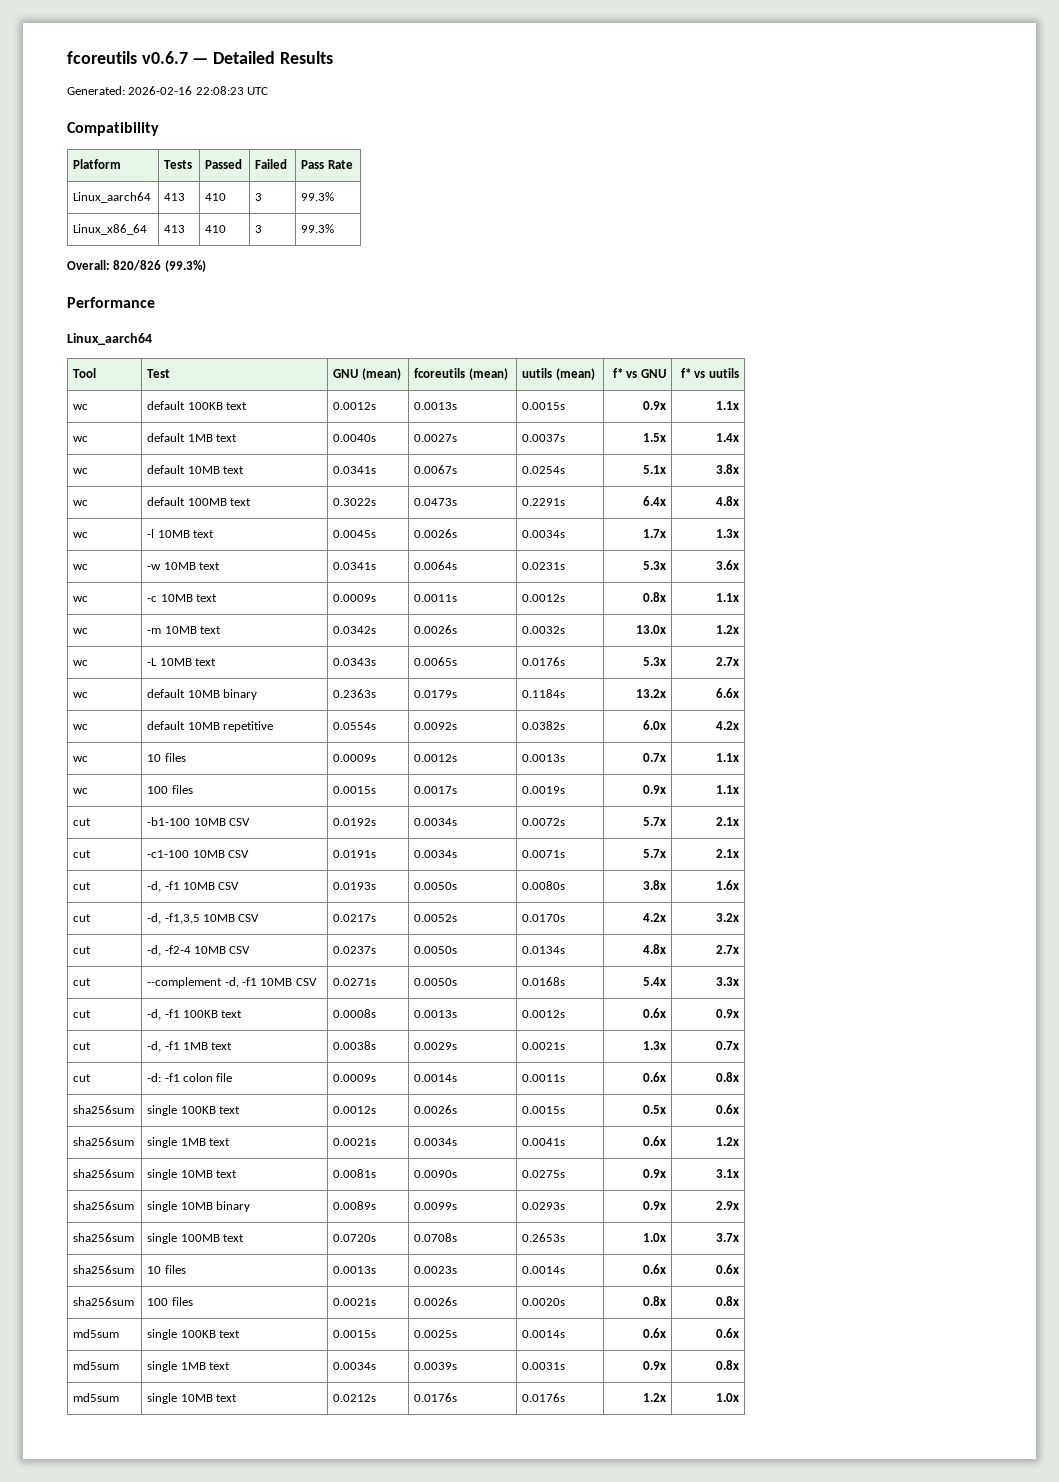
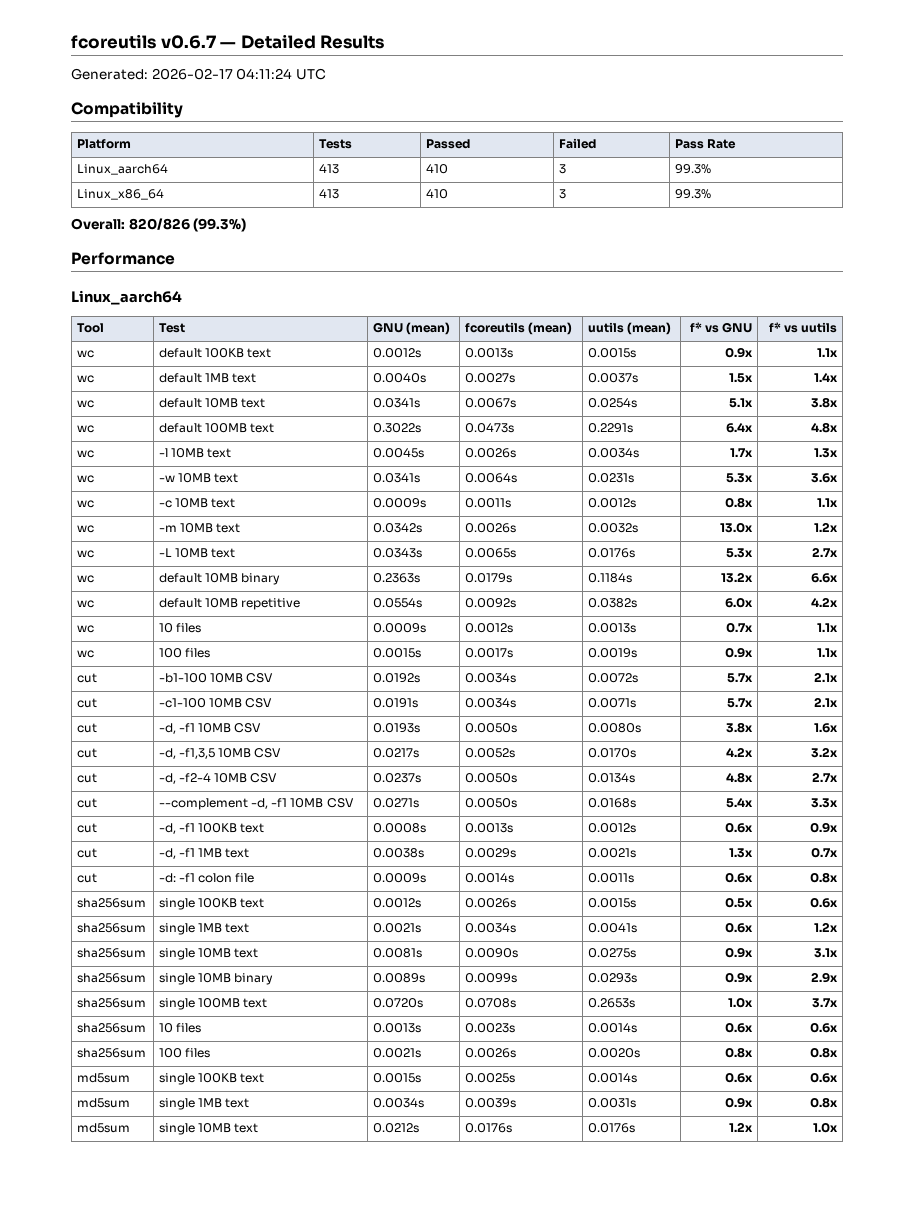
[128,86,244,95] 2026-02-16 22:08:23 -> [151,68,293,80] 2026-02-17 04:11:24

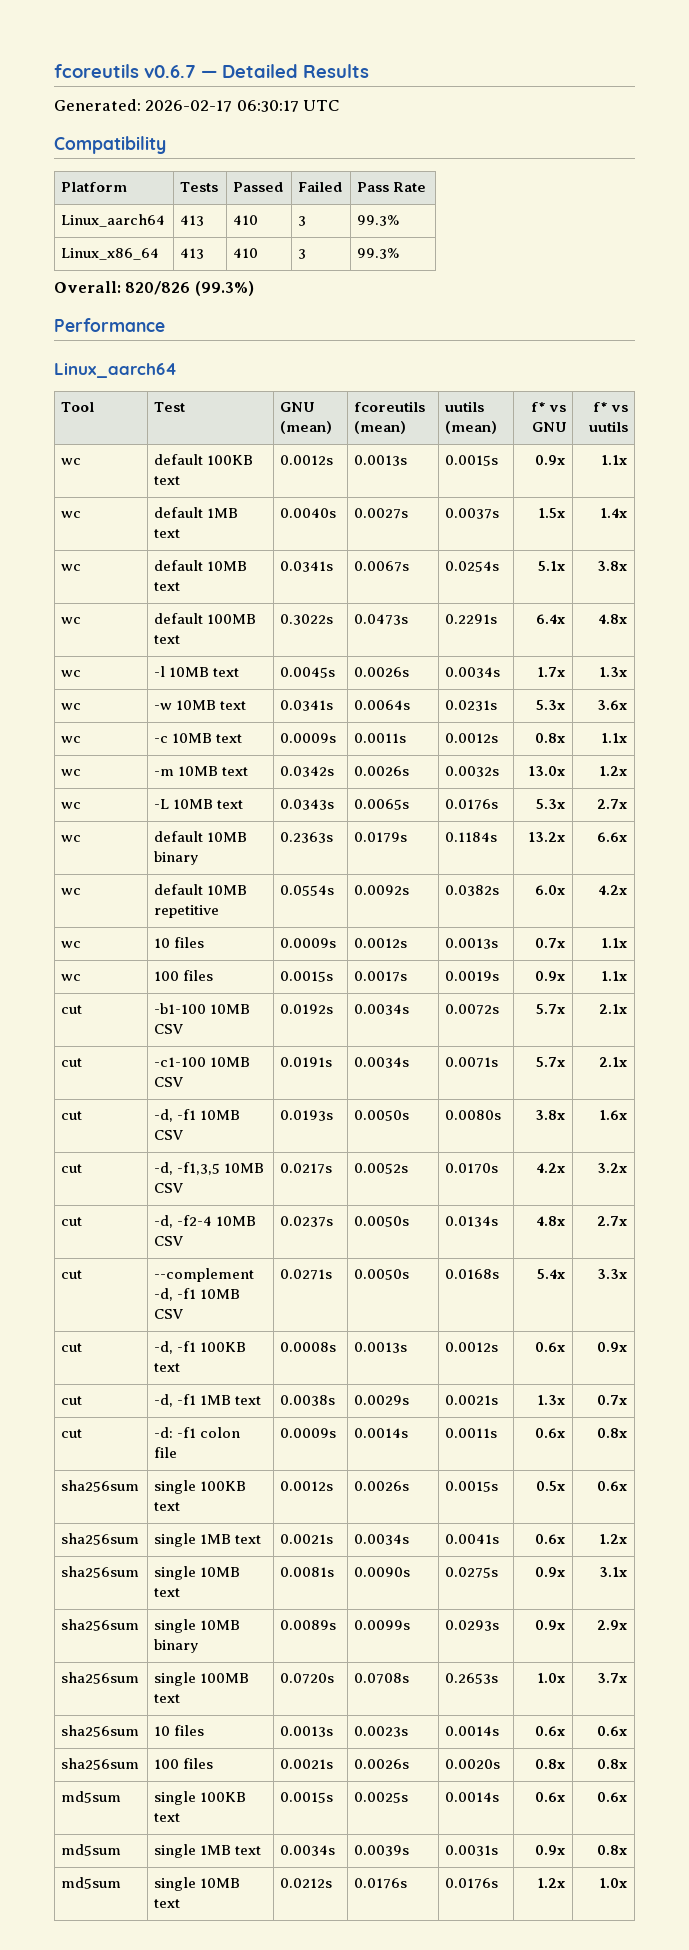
[236,68,293,80] 04:11:24 -> [236,100,299,112] 06:30:17

